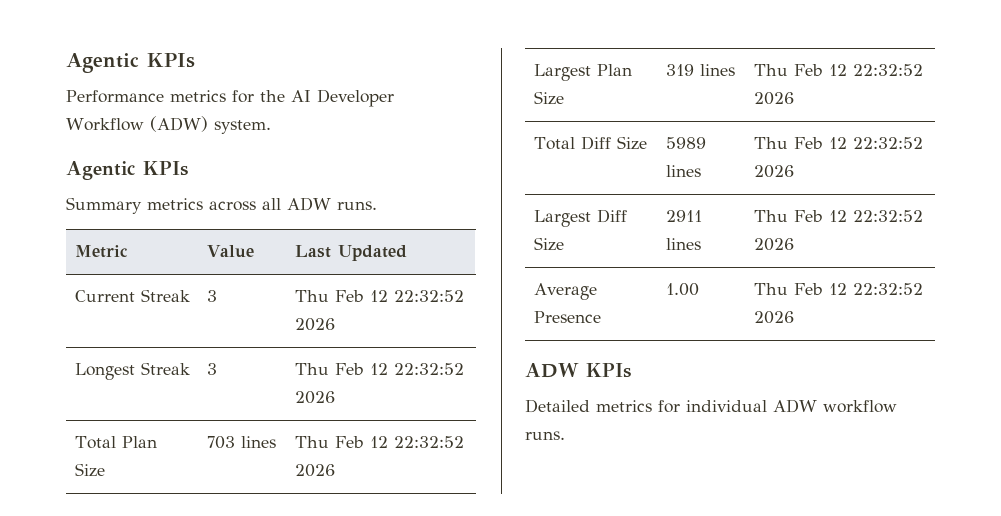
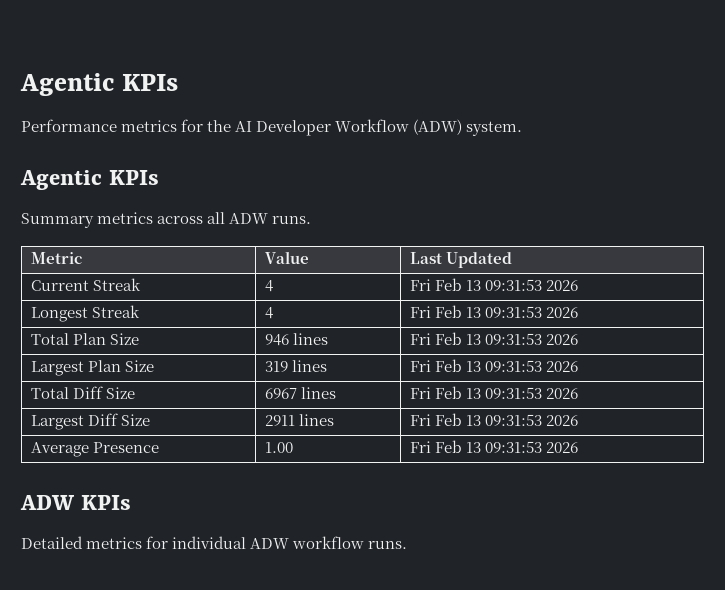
[206,290,217,302] [294,290,464,302] [294,318,335,331] [74,362,190,380] [206,363,217,375] [294,363,464,375] 3 | Thu Feb 12 22:32:52 2026 // Longest Streak | 3 | Thu Feb 12 22:32:52 -> [265,280,274,292] [410,278,579,291] [31,305,141,322] [265,307,274,319] [410,305,543,318] 4 | Fri Feb 13 09:31:53 2026 // Longest Streak | 4 | Fri Feb 13 09:31:53
[206,436,276,449] [294,436,464,448] 703 lines | Thu Feb 12 22:32:52 -> [265,333,329,346] [410,332,543,345] 946 lines | Fri Feb 13 09:31:53
[753,64,923,76] Thu Feb 12 22:32:52 -> [410,359,543,372] Fri Feb 13 09:31:53
[665,137,706,149] [665,165,701,177] [753,137,923,149] 5989 lines | Thu Feb 12 22:32:52 -> [265,387,337,399] [410,386,543,399] 6967 lines | Fri Feb 13 09:31:53
[753,210,923,222] Thu Feb 12 22:32:52 -> [410,413,543,426] Fri Feb 13 09:31:53
[753,283,923,295] Thu Feb 12 22:32:52 -> [410,440,543,453] Fri Feb 13 09:31:53

